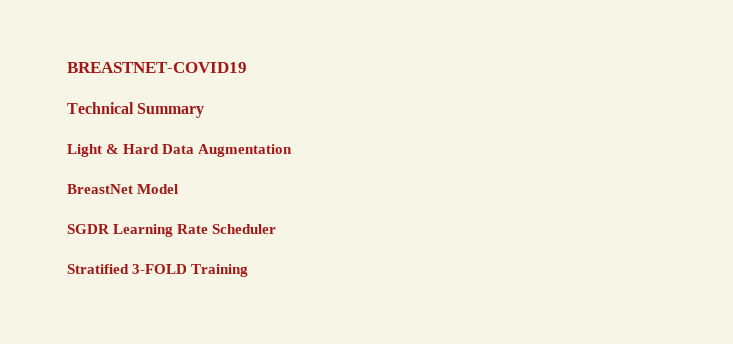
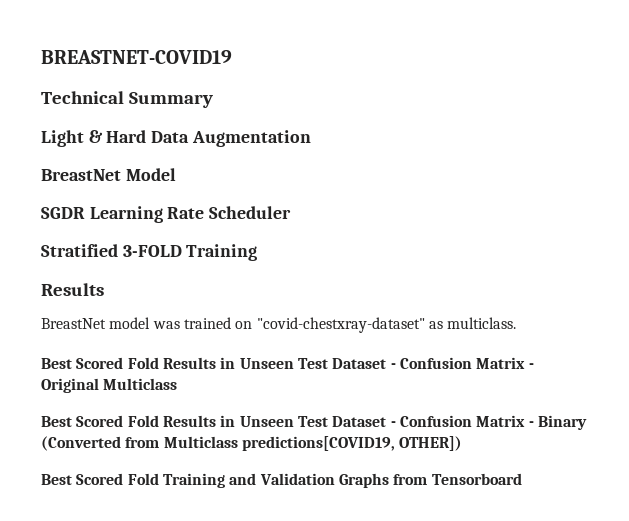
(249, 270) none -> [41,283,104,296] [41,317,517,333] [41,357,534,369] [41,378,178,393] [41,415,587,430] [41,436,463,451] [41,473,522,488] // Results // BreastNet model was trained on "covid-chestxray-dataset" as multiclass. // Best Scored Fold Results in Unseen Test Dataset - Confusion Matrix - Original Multiclass // Best Scored Fold Results in Unseen Test Dataset - Confusion Matrix - Binary (Converted from Multiclass predictions[COVID19, OTHER]) // Best Scored Fold Training and Validation Graphs from Tensorboard

